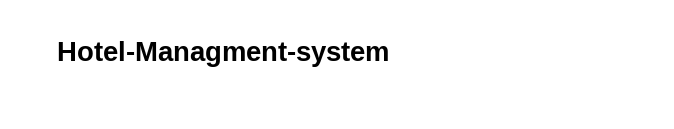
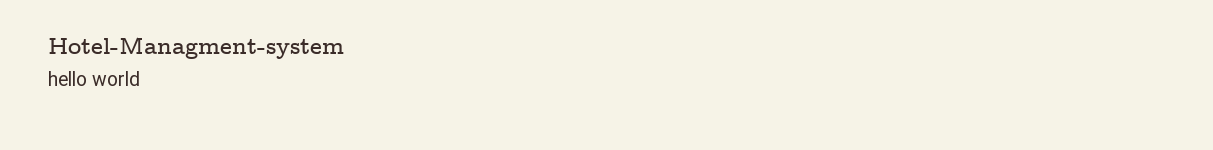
(389, 54) none -> [48,71,141,86] // hello world

